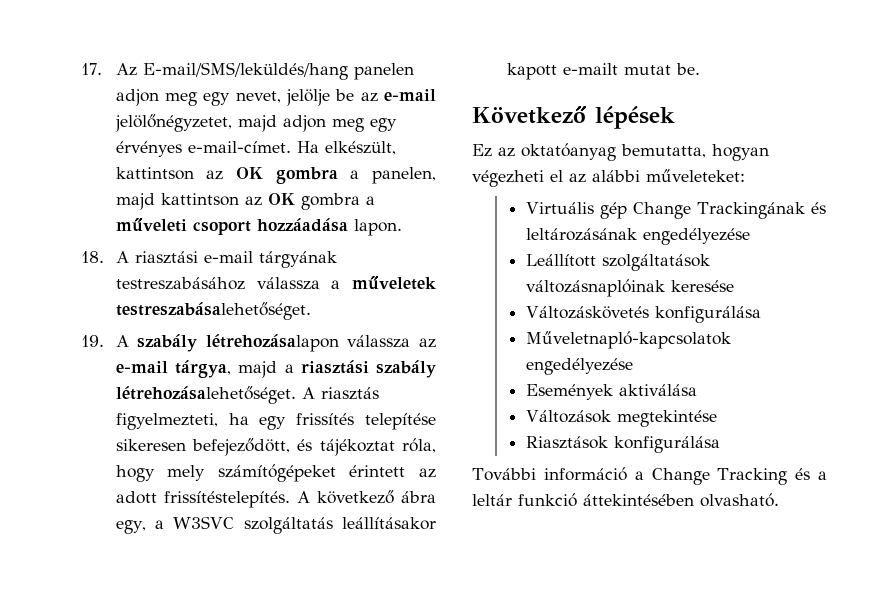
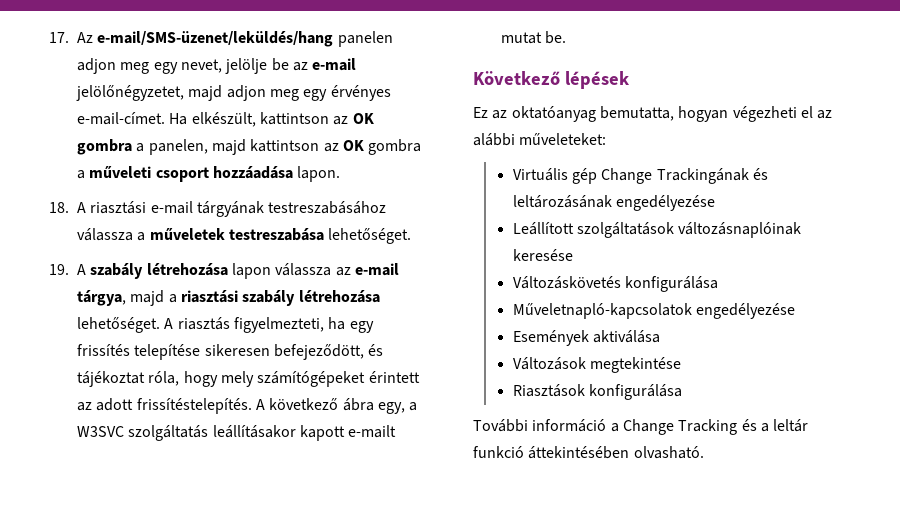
[142,62,348,80] E-mail/SMS/leküldés/hang -> [97,31,334,47] e-mail/SMS-üzenet/leküldés/hang
[115,302,311,320] testreszabásalehetőséget. -> [228,228,412,244] testreszabása lehetőséget.
[205,334,339,352] létrehozásalapon -> [146,263,271,279] létrehozása lapon
[115,386,296,404] létrehozásalehetőséget. -> [298,290,380,303] [77,317,160,333] létrehozása lehetőséget.

